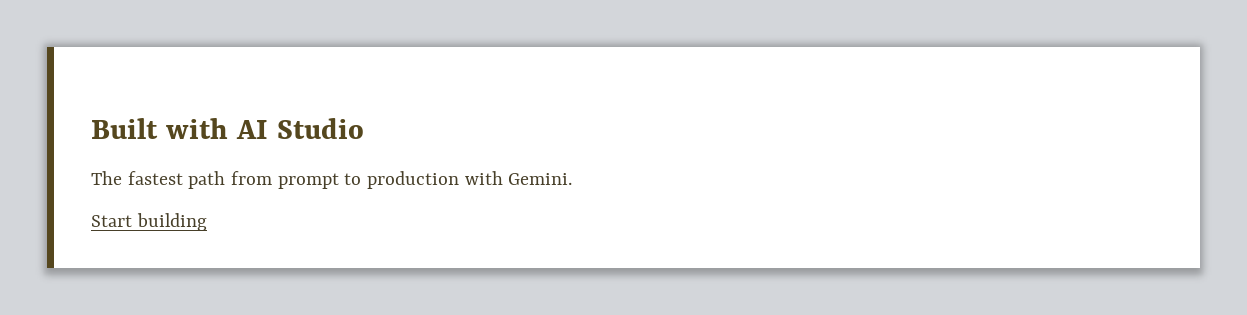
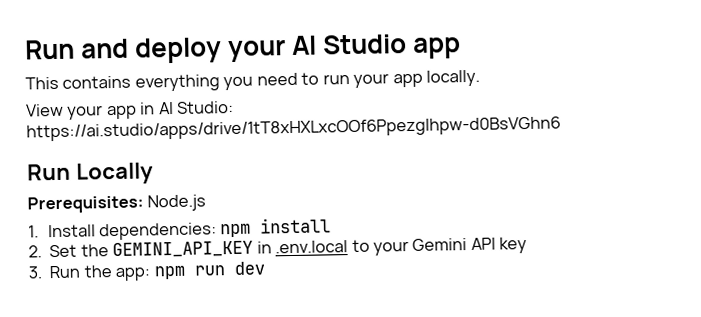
[91,118,364,139] [91,171,573,189] [91,213,207,231] Built with AI Studio // The fastest path from prompt to production with Gemini. // Start building -> [24,34,462,64] [25,69,481,92] [26,100,235,120] [26,116,561,142] [27,162,154,185] [27,194,207,214] [28,217,332,241] [28,237,528,259] [28,261,265,281] Run and deploy your AI Studio app // This contains everything you need to run your app locally. // View your app in AI Studio: https://ai.studio/apps/drive/1tT8xHXLxcOOf6PpezgIhpw-d0BsVGhn6 // Run Locally // Prerequisites: Node.js // 1. Install dependencies: npm install // 2. Set the GEMINI_API_KEY in .env.local to your Gemini API key // 3. Run the app: npm run dev

